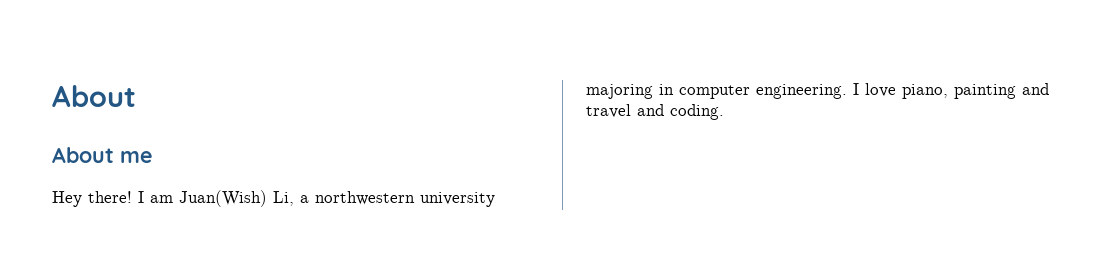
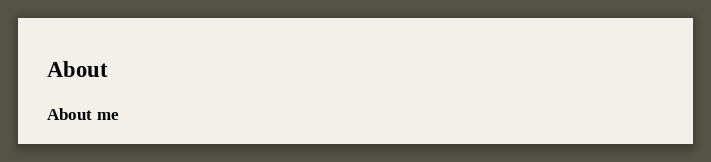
[52,190,495,207] [586,83,1049,99] [586,104,724,120] // Hey there! I am Juan(Wish) Li, a northwestern university majoring in computer engineering. I love piano, painting and travel and coding. -> (119, 116) none

